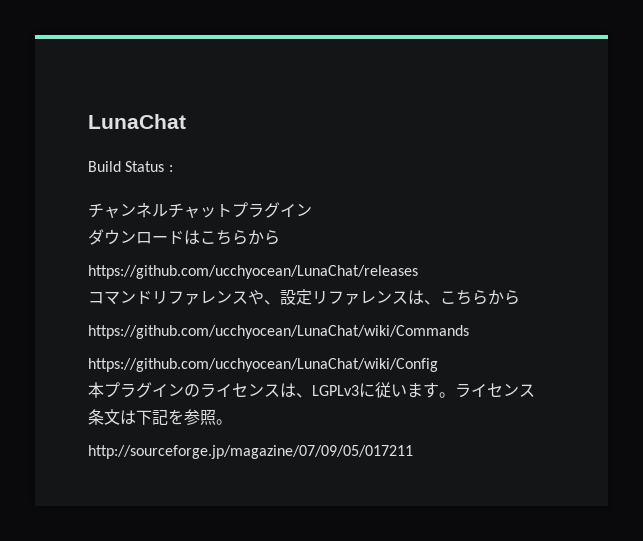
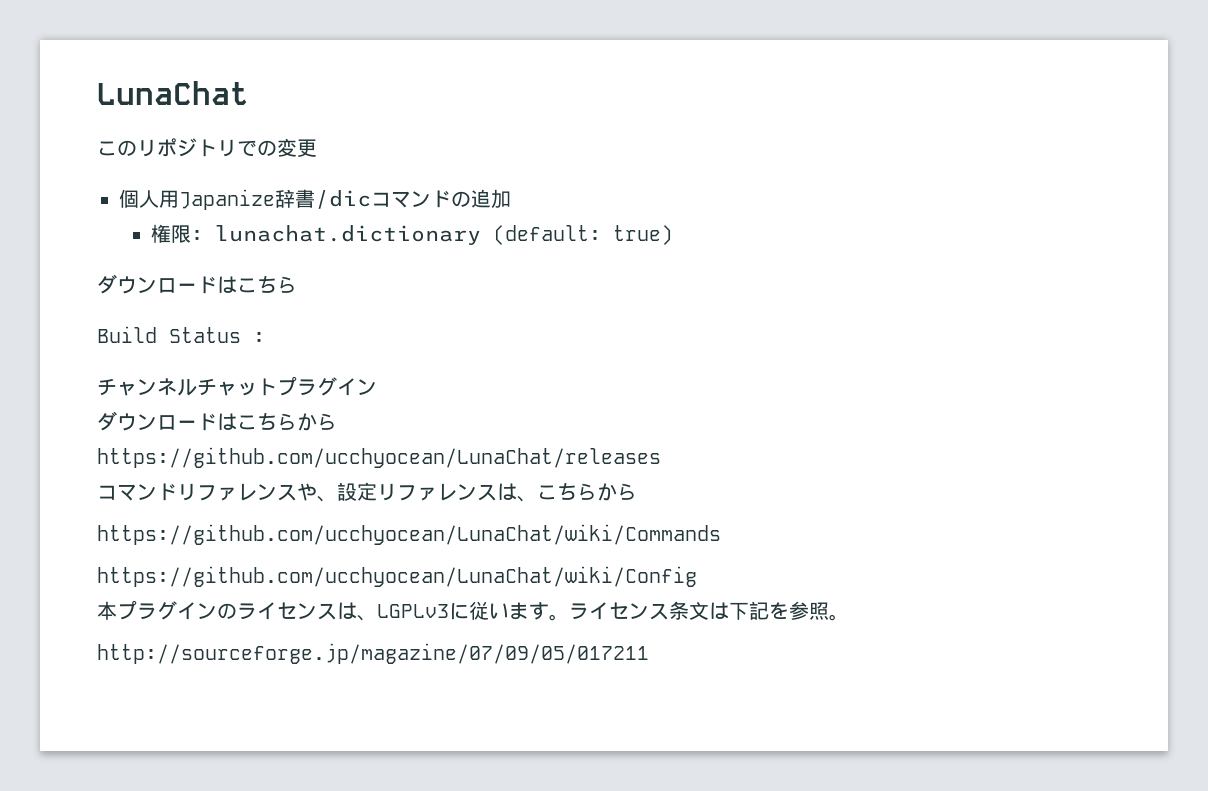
(186, 121) none -> [97,138,317,157] [119,189,511,210] [150,224,673,245] [97,274,297,294] // このリポジトリでの変更 // 個人用Japanize辞書/dicコマンドの追加 // 権限: lunachat.dictionary (default: true) // ダウンロードはこちら

